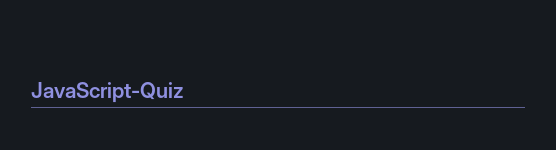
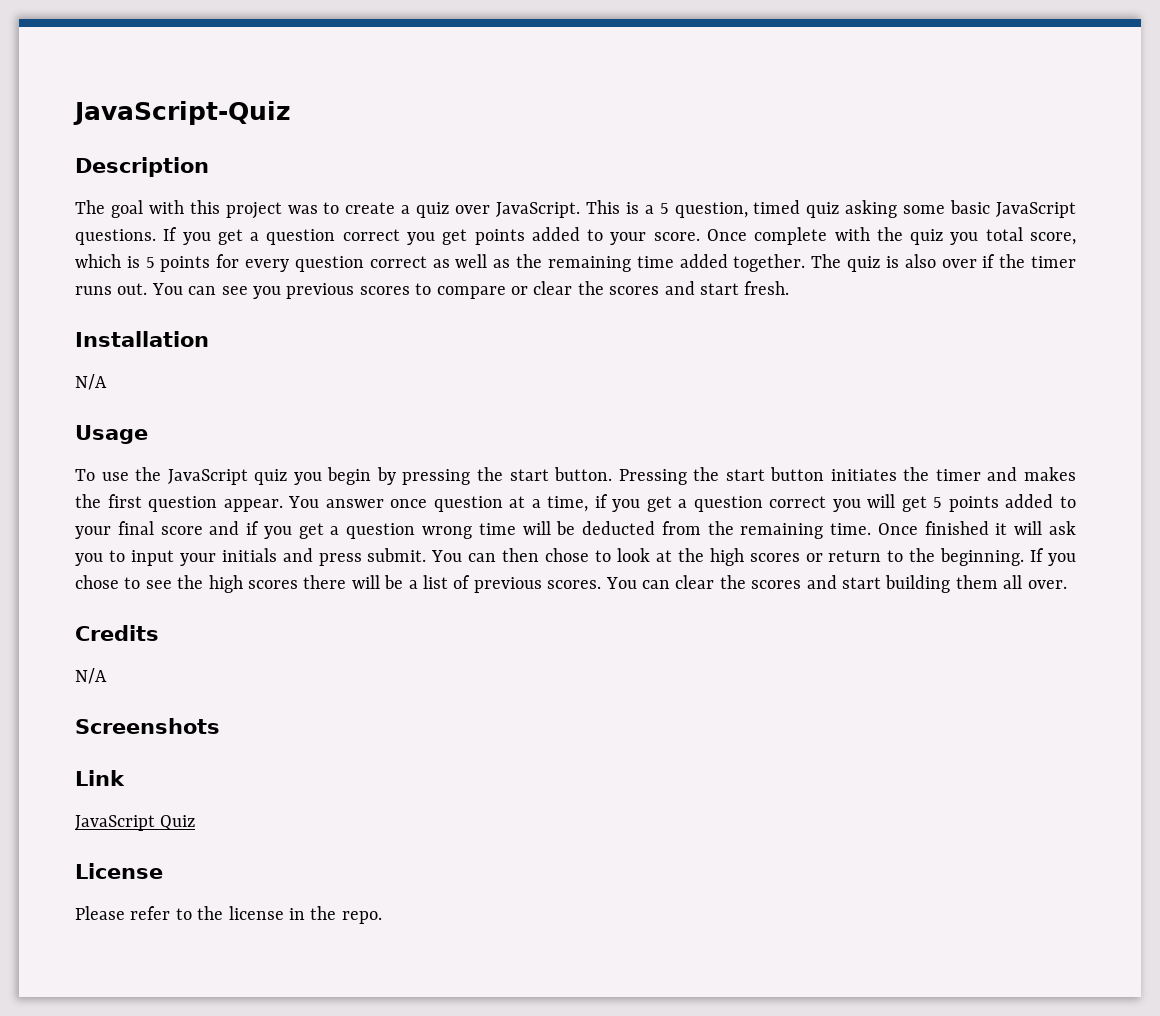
(184, 92) none -> [75,157,209,177] [75,200,1076,219] [75,227,1077,245] [75,254,1077,272] [75,281,790,299] [75,331,209,347] [75,374,107,390] [75,425,148,444] [75,467,1076,485] [75,494,1076,512] [75,521,1076,539] [75,548,1076,566] [75,575,1067,593] [75,625,159,641] [75,668,107,684] [75,718,220,734] [75,770,125,786] [75,815,196,831] [75,863,163,879] [75,906,382,924] // Description // The goal with this project was to create a quiz over JavaScript. This is a 5 question, timed quiz asking some basic JavaScript questions. If you get a question correct you get points added to your score. Once complete with the quiz you total score, which is 5 points for every question correct as well as the remaining time added together. The quiz is also over if the timer runs out. You can see you previous scores to compare or clear the scores and start fresh. // Installation // N/A // Usage // To use the JavaScript quiz you begin by pressing the start button. Pressing the start button initiates the timer and makes the first question appear. You answer once question at a time, if you get a question correct you will get 5 points added to your final score and if you get a question wrong time will be deducted from the remaining time. Once finished it will ask you to input your initials and press submit. You can then chose to look at the high scores or return to the beginning. If you chose to see the high scores there will be a list of previous scores. You can clear the scores and start building them all over. // Credits // N/A // Screenshots // Link // JavaScript Quiz // License // Please refer to the license in the repo.

